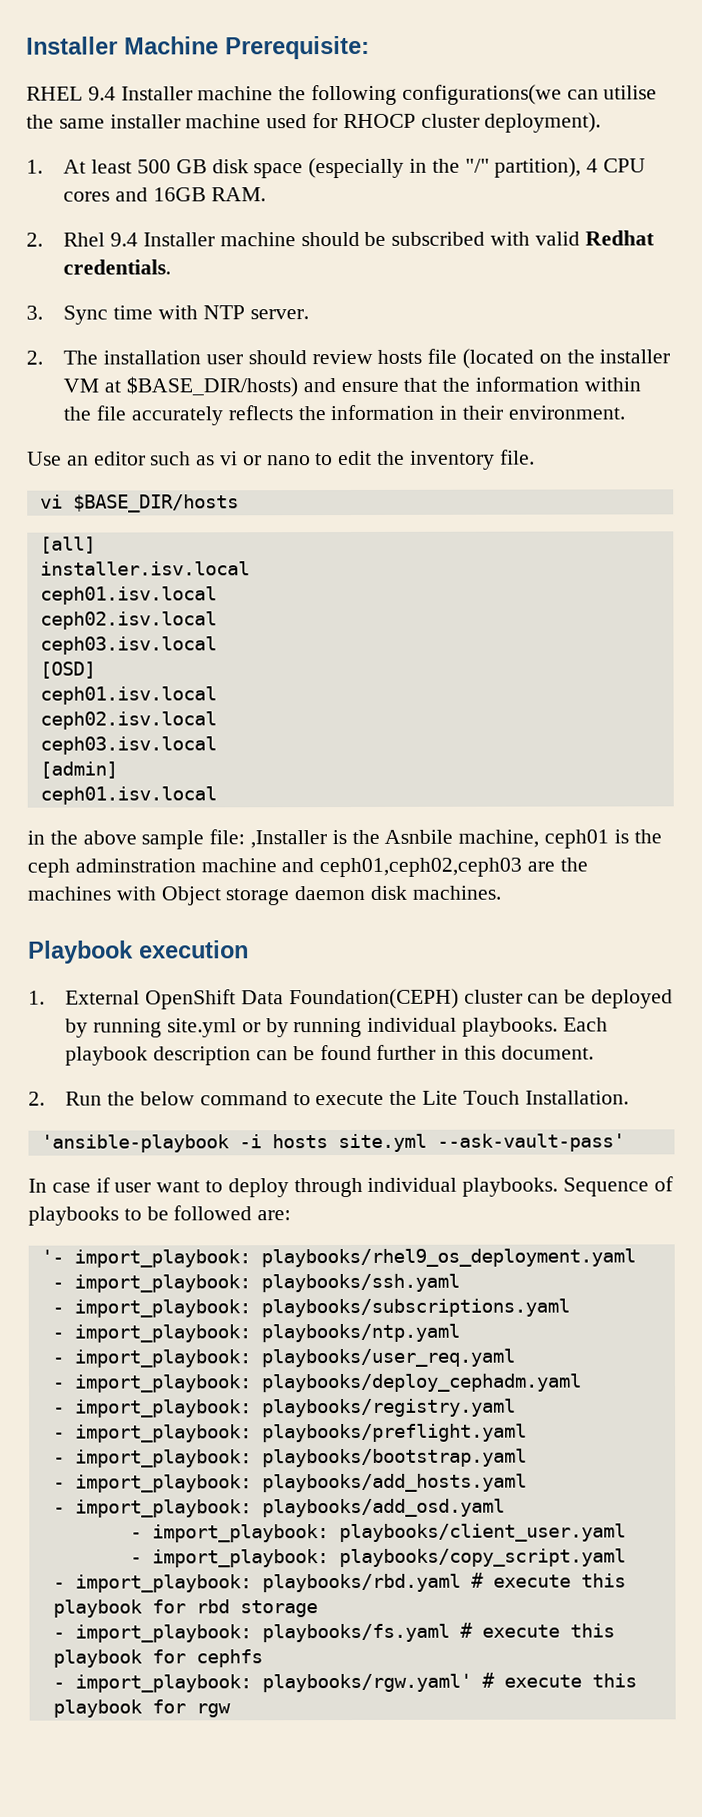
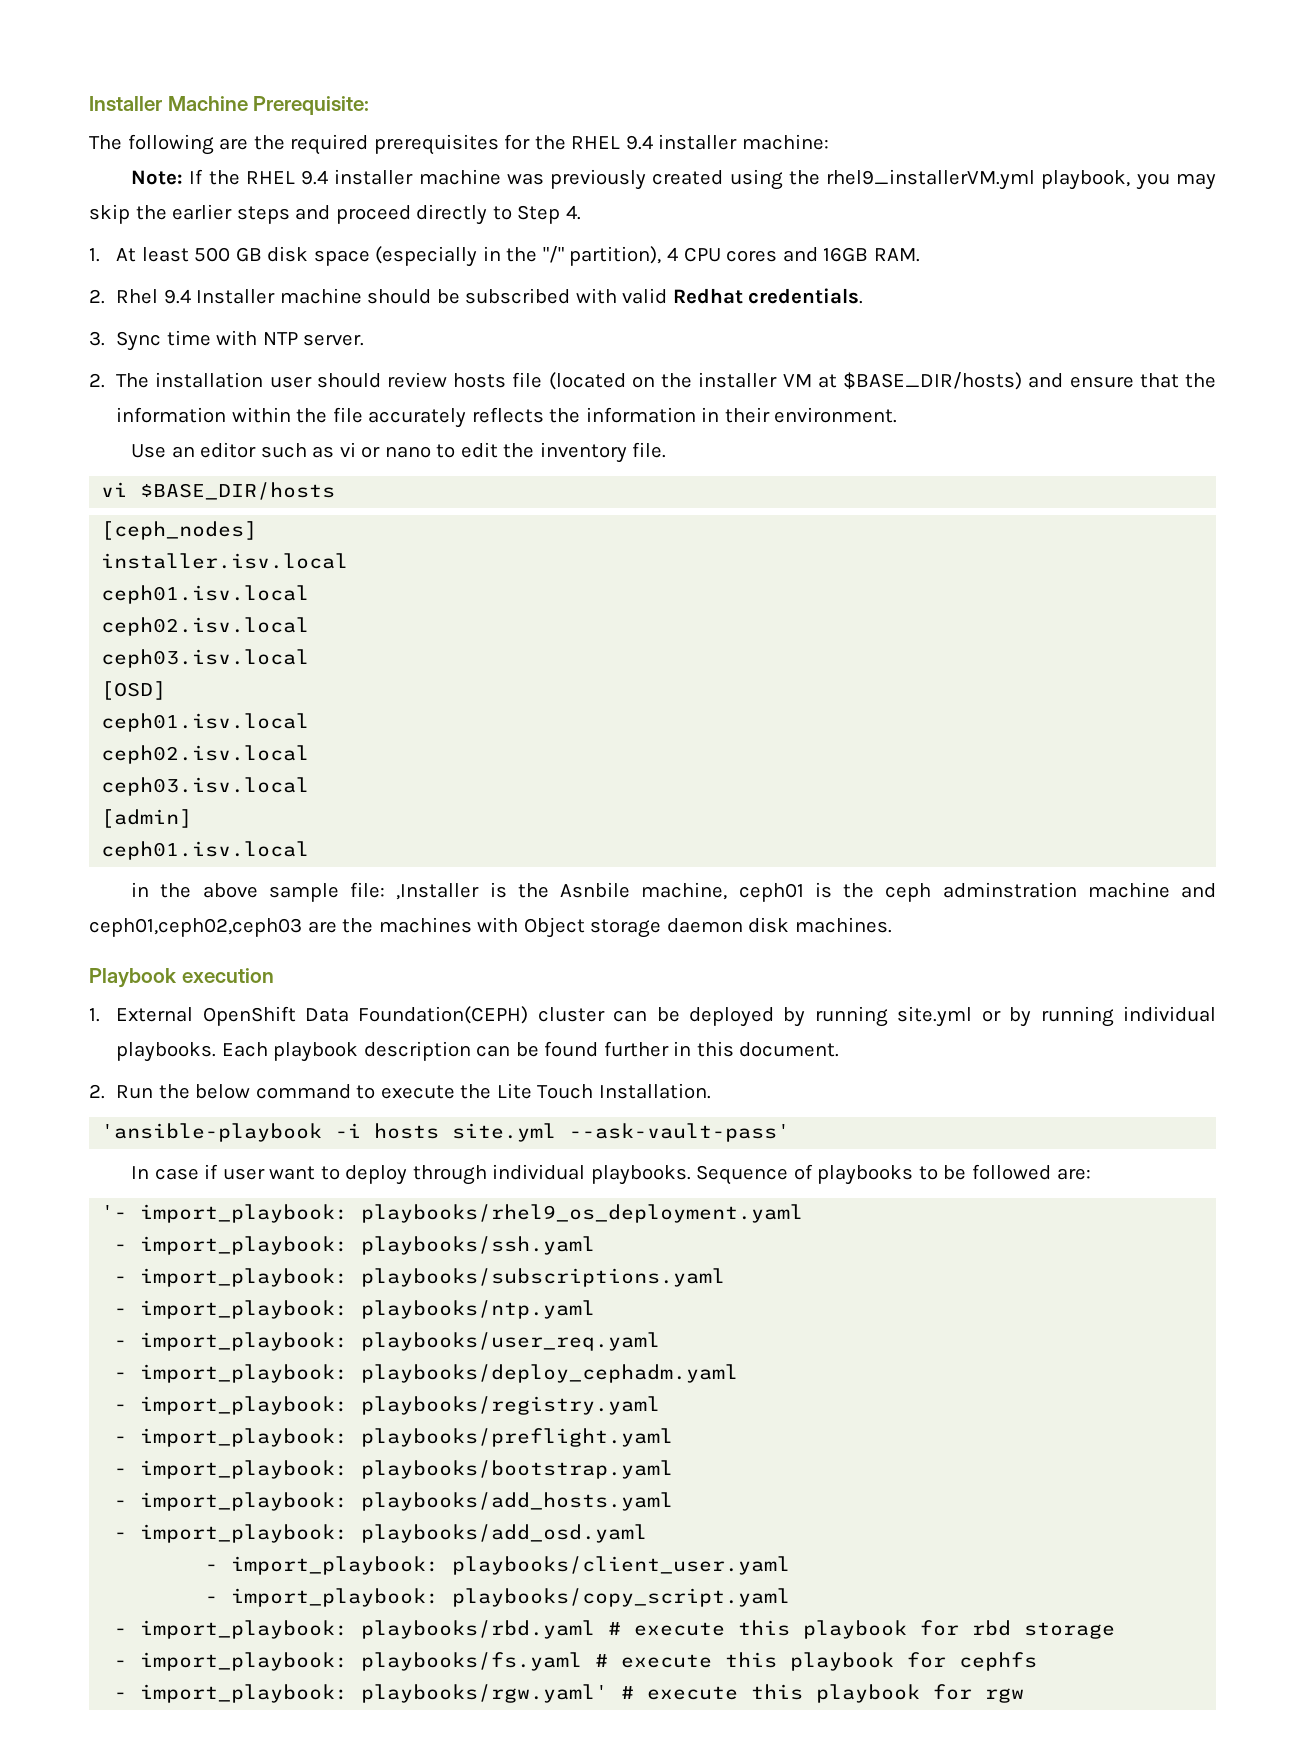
[26,84,658,106] [26,112,602,133] RHEL 9.4 Installer machine the following configurations(we can utilise the same installer machine used for RHOCP cluster deployment). -> [89,134,829,155] [130,169,1216,190] [89,204,581,225] The following are the required prerequisites for the RHEL 9.4 installer machine: // Note: If the RHEL 9.4 installer machine was previously created using the rhel9_installerVM.yml playbook, you may skip the earlier steps and proceed directly to Step 4.
[39,536,96,554] [all] -> [101,521,258,540] [ceph_nodes]

